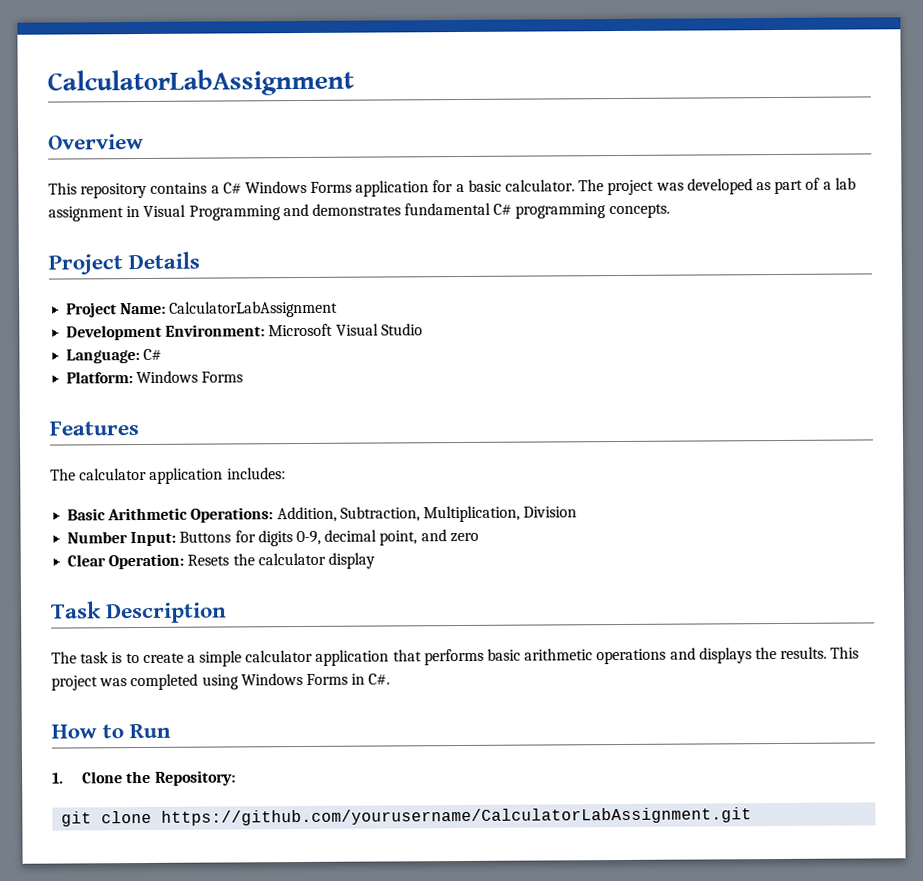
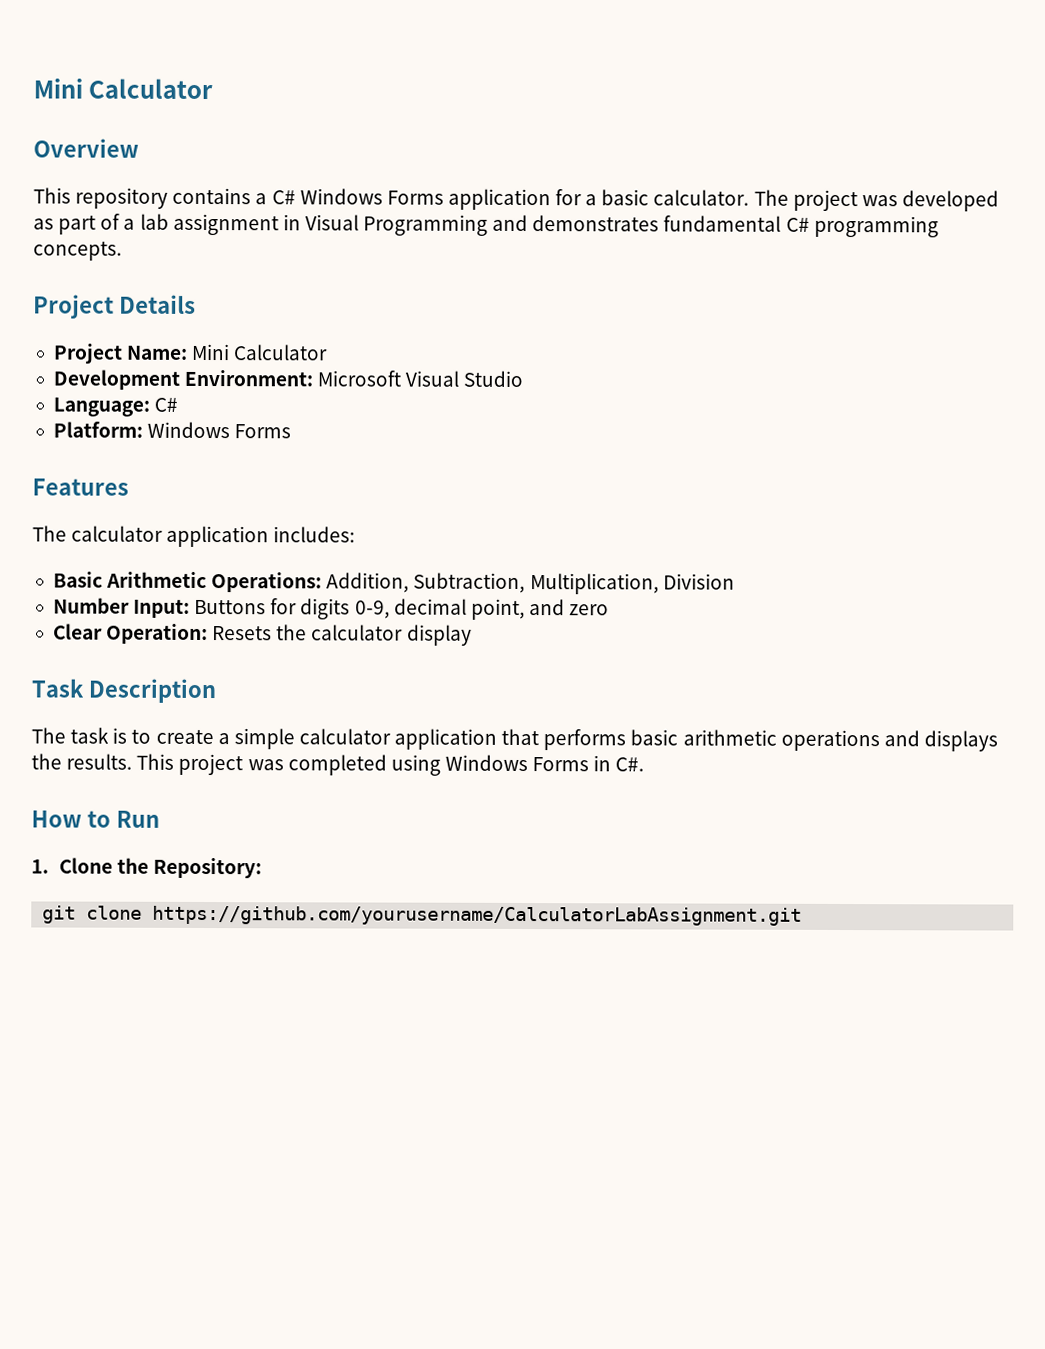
[47,68,354,97] CalculatorLabAssignment -> [33,78,214,100] Mini Calculator
[169,300,339,318] CalculatorLabAssignment -> [191,343,329,361] Mini Calculator

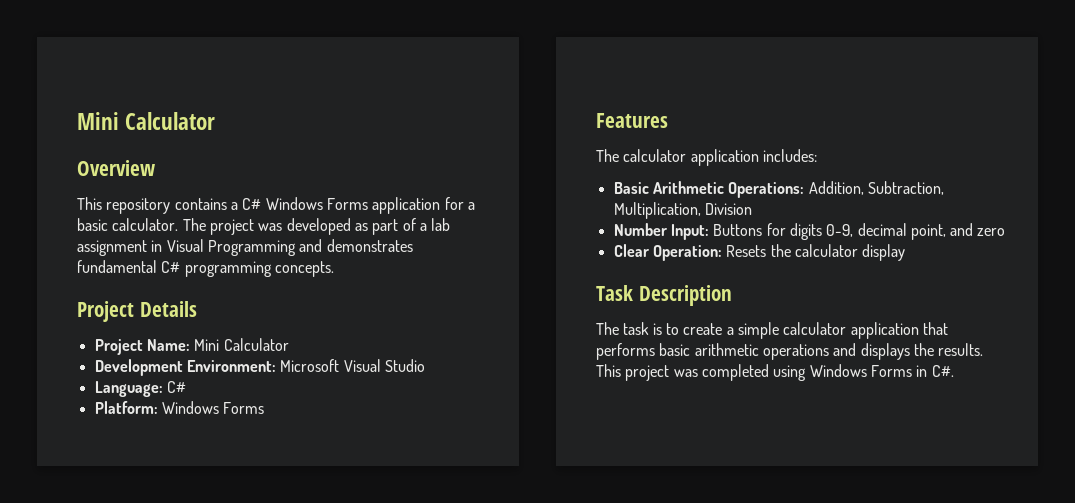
[31,810,160,828] [31,857,263,879] [42,905,803,926] // How to Run // 1. Clone the Repository: // git clone https://github.com/yourusername/CalculatorLabAssignment.git -> (954, 371) none

